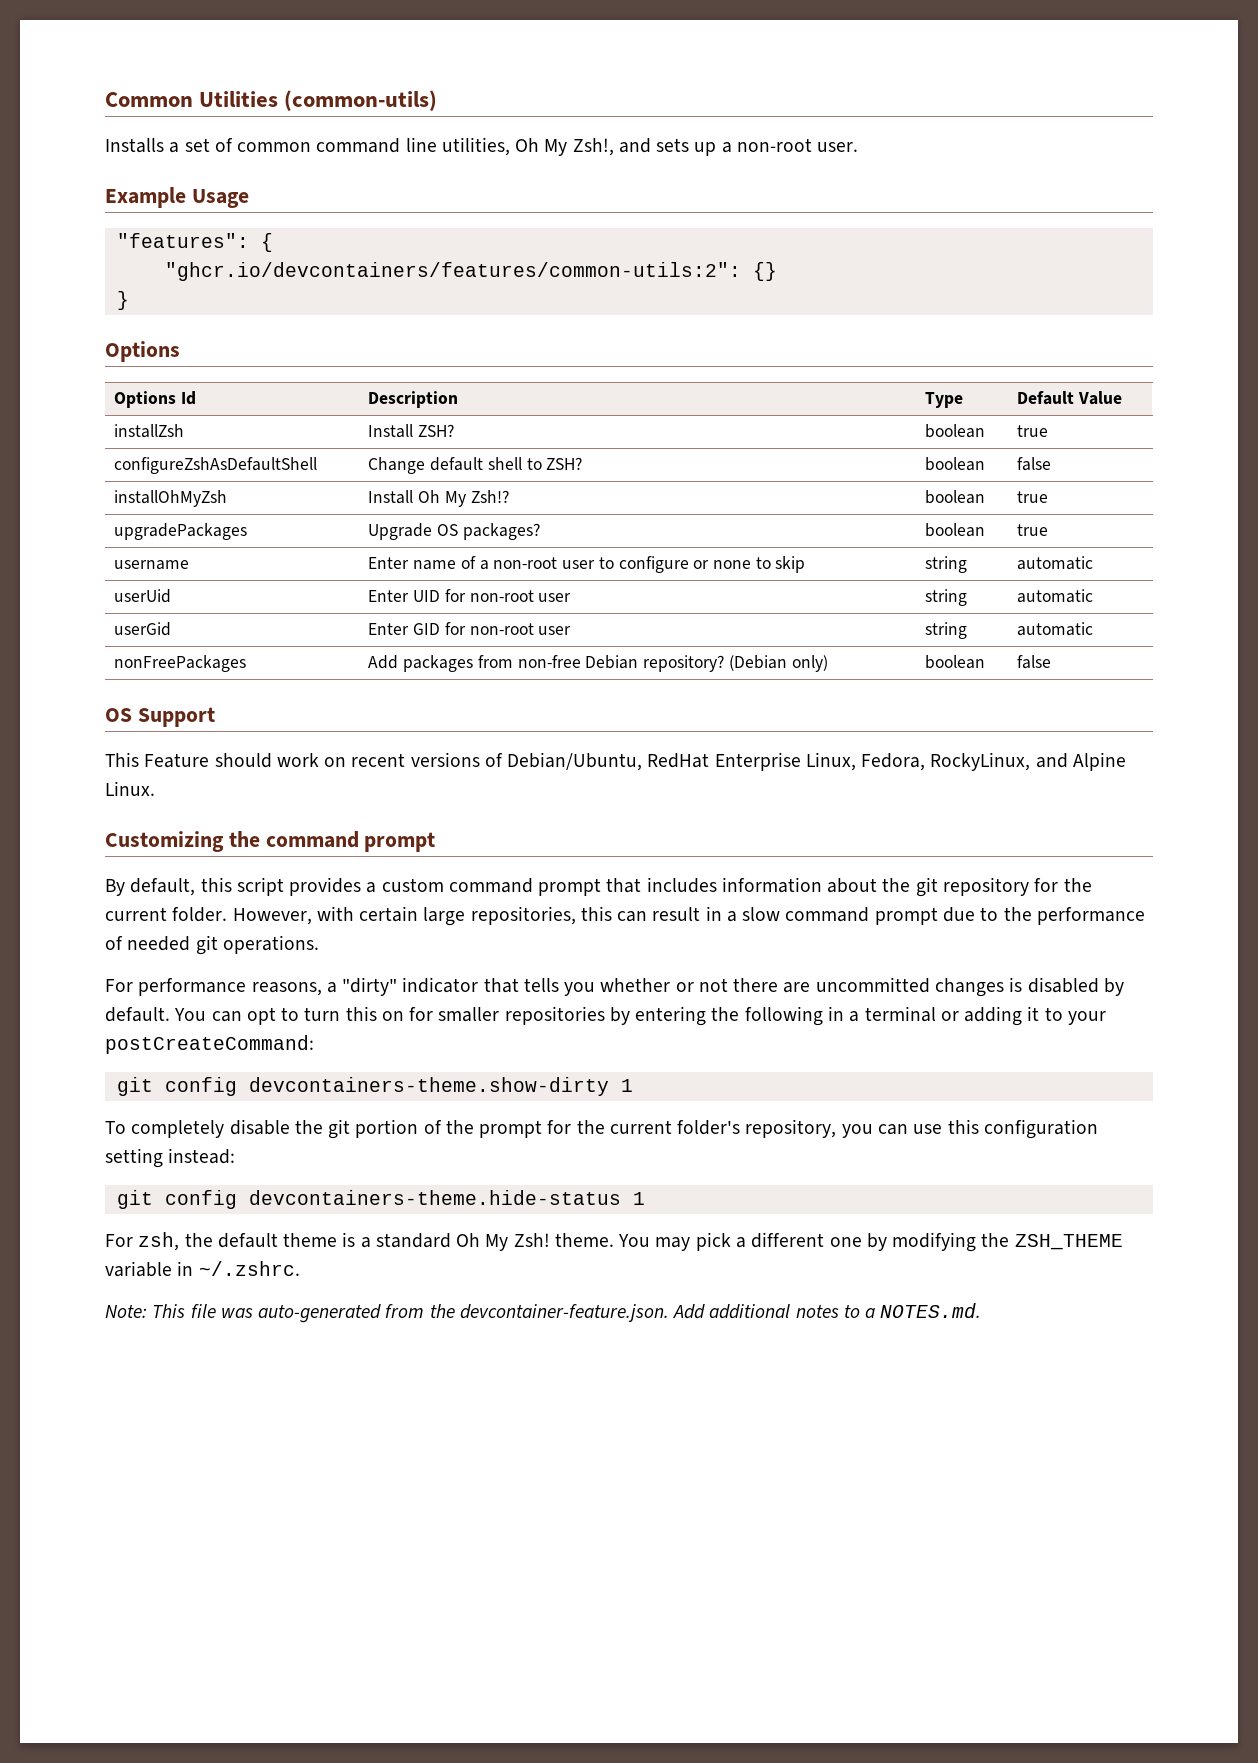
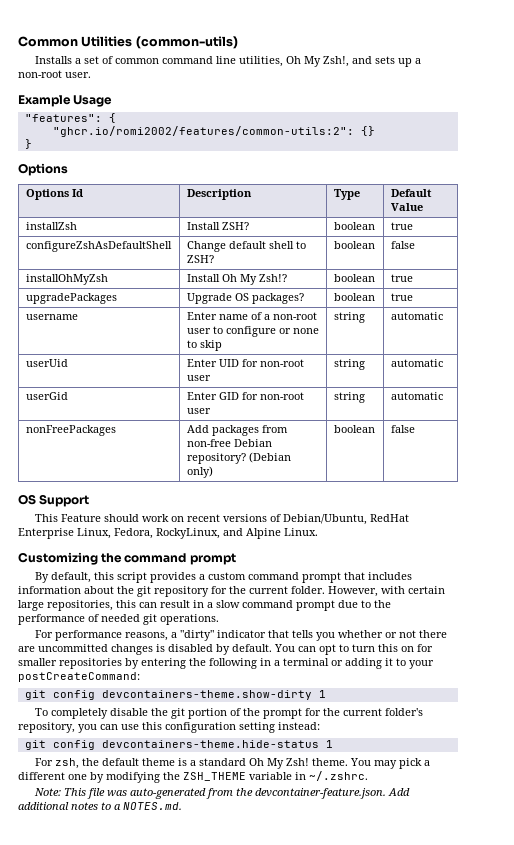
[164,262,741,281] "ghcr.io/devcontainers/features/common-utils:2": -> [52,126,354,137] "ghcr.io/romi2002/features/common-utils:2":

